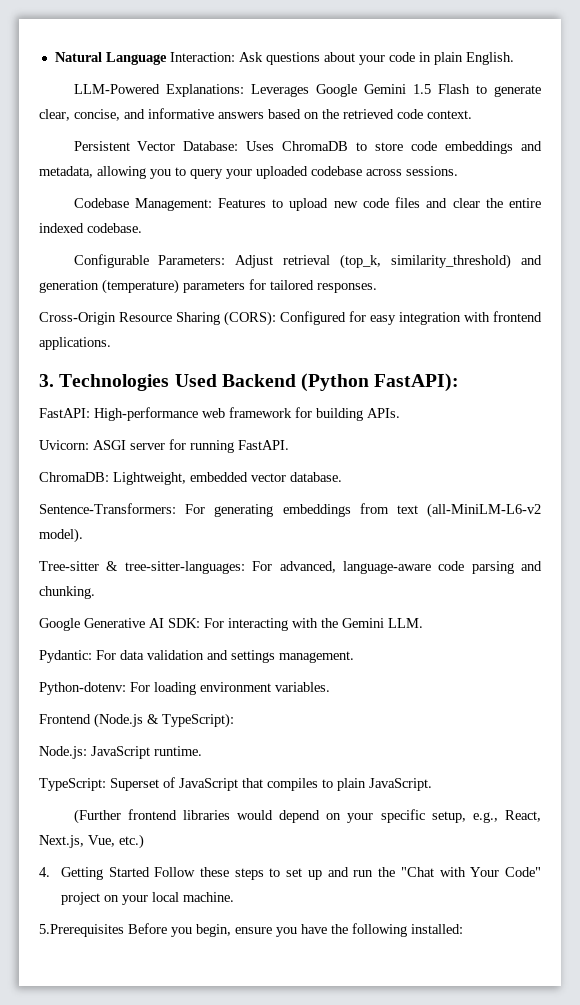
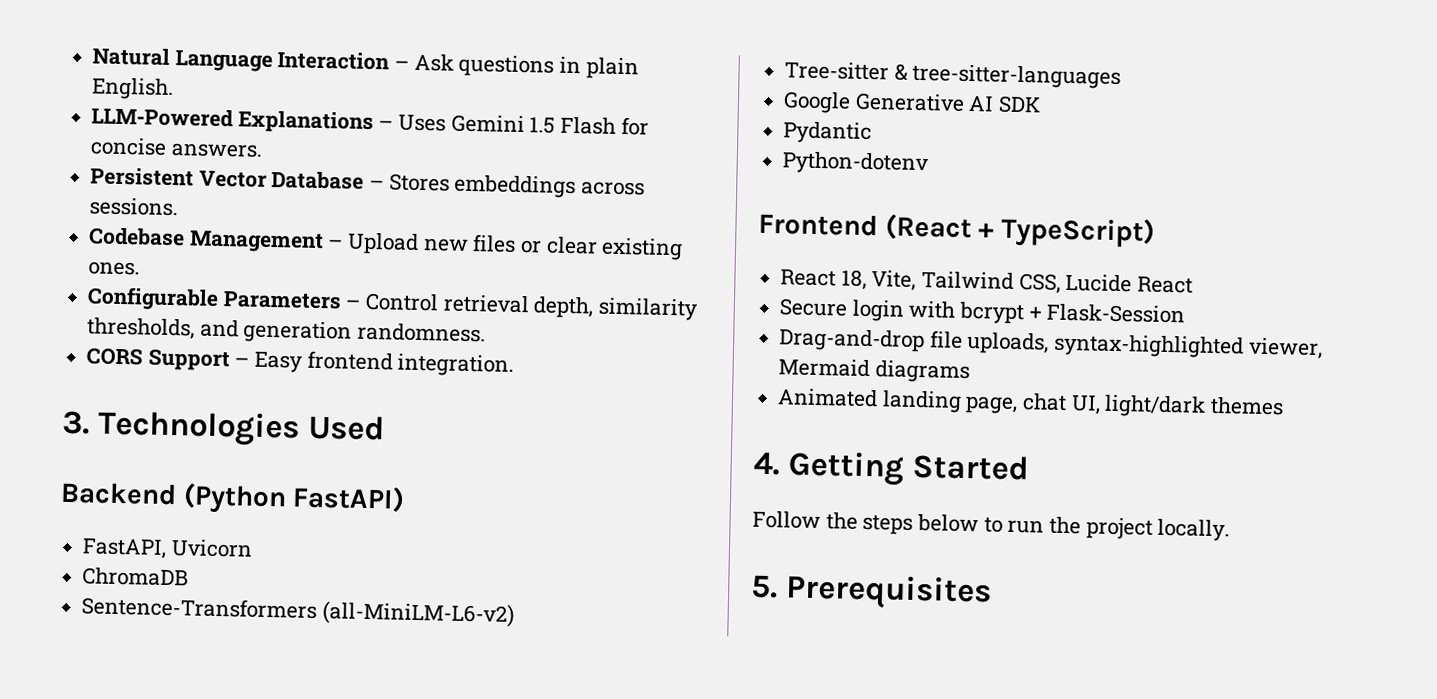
[169,52,514,65] [73,84,541,97] [39,108,472,121] [73,141,543,154] [39,166,458,179] [73,197,541,211] [39,223,142,233] [73,254,542,269] [39,279,377,294] [39,311,542,326] [39,337,111,350] Interaction: Ask questions about your code in plain English. // LLM-Powered Explanations: Leverages Google Gemini 1.5 Flash to generate clear, concise, and informative answers based on the retrieved code context. // Persistent Vector Database: Uses ChromaDB to store code embeddings and metadata, allowing you to query your uploaded codebase across sessions. // Codebase Management: Features to upload new code files and clear the entire indexed codebase. // Configurable Parameters: Adjust retrieval (top_k, similarity_threshold) and generation (temperature) parameters for tailored responses. // Cross-Origin Resource Sharing (CORS): Configured for easy integration with frontend applications. -> [277,51,639,80] [91,77,175,101] [91,107,649,136] [90,137,263,158] [90,167,646,199] [89,197,179,217] [88,227,684,261] [88,261,141,276] [87,286,699,321] [87,317,487,344] [86,347,515,377] Interaction – Ask questions in plain English. // LLM-Powered Explanations – Uses Gemini 1.5 Flash for concise answers. // Persistent Vector Database – Stores embeddings across sessions. // Codebase Management – Upload new files or clear existing ones. // Configurable Parameters – Control retrieval depth, similarity thresholds, and generation randomness. // CORS Support – Easy frontend integration.
(217, 380) none -> (385, 427) //
[374,373,460,392] [39,407,400,421] [39,439,289,453] [39,472,342,485] [39,503,541,518] [39,528,83,543] [39,561,542,574] [39,586,95,599] [39,618,423,631] [39,650,354,663] [39,682,330,695] [39,713,234,728] [39,746,202,759] [39,777,432,791] [73,809,542,824] [39,834,144,849] [39,867,541,880] [60,892,234,905] [39,923,463,937] FastAPI): // FastAPI: High-performance web framework for building APIs. // Uvicorn: ASGI server for running FastAPI. // ChromaDB: Lightweight, embedded vector database. // Sentence-Transformers: For generating embeddings from text (all-MiniLM-L6-v2 model). // Tree-sitter & tree-sitter-languages: For advanced, language-aware code parsing and chunking. // Google Generative AI SDK: For interacting with the Gemini LLM. // Pydantic: For data validation and settings management. // Python-dotenv: For loading environment variables. // Frontend (Node.js & TypeScript): // Node.js: JavaScript runtime. // TypeScript: Superset of JavaScript that compiles to plain JavaScript. // (Further frontend libraries would depend on your specific setup, e.g., React, Next.js, Vue, etc.) // 4. Getting Started Follow these steps to set up and run the "Chat with Your Code" project on your local machine. // 5.Prerequisites Before you begin, ensure you have the following installed: -> [292,484,406,513] [82,538,253,559] [82,567,190,587] [81,596,515,627] [784,61,1122,90] [783,91,1042,114] [783,121,873,145] [782,151,930,176] [758,212,1155,249] [780,269,1194,294] [779,298,1186,325] [779,328,1323,360] [778,358,970,384] [777,388,1285,418] [753,450,1029,486] [752,510,1231,542] [751,573,992,611] FastAPI) // FastAPI, Uvicorn // ChromaDB // Sentence-Transformers (all-MiniLM-L6-v2) // Tree-sitter & tree-sitter-languages // Google Generative AI SDK // Pydantic // Python-dotenv // Frontend (React + TypeScript) // React 18, Vite, Tailwind CSS, Lucide React // Secure login with bcrypt + Flask-Session // Drag-and-drop file uploads, syntax-highlighted viewer, Mermaid diagrams // Animated landing page, chat UI, light/dark themes // 4. Getting Started // Follow the steps below to run the project locally. // 5. Prerequisites

